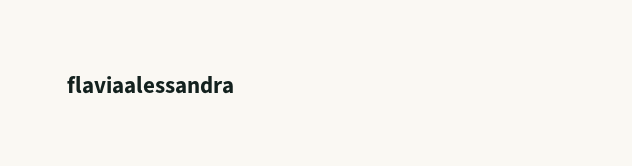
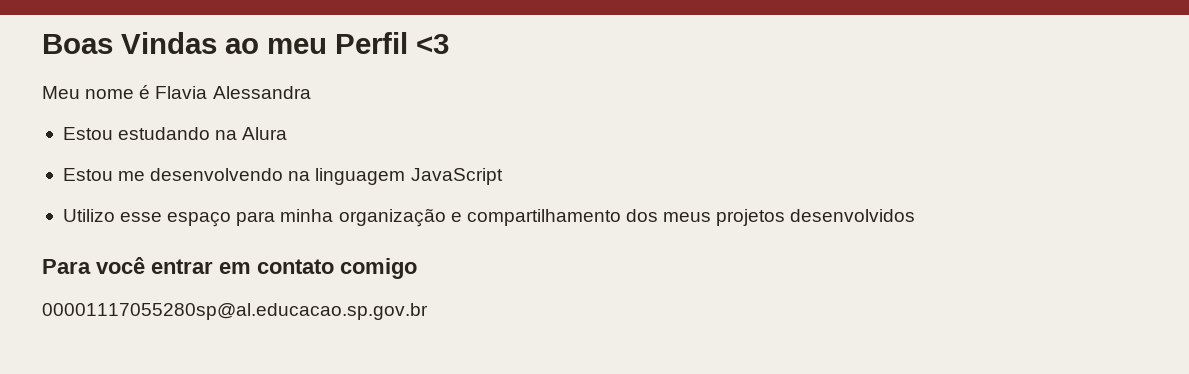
[67,76,234,94] flaviaalessandra -> [42,32,449,54] [42,85,311,99] [62,127,288,140] [62,168,503,185] [62,208,916,227] [42,257,417,279] [42,303,428,320] Boas Vindas ao meu Perfil <3 // Meu nome é Flavia Alessandra // Estou estudando na Alura // Estou me desenvolvendo na linguagem JavaScript // Utilizo esse espaço para minha organização e compartilhamento dos meus projetos desenvolvidos // Para você entrar em contato comigo // 00001117055280sp@al.educacao.sp.gov.br

